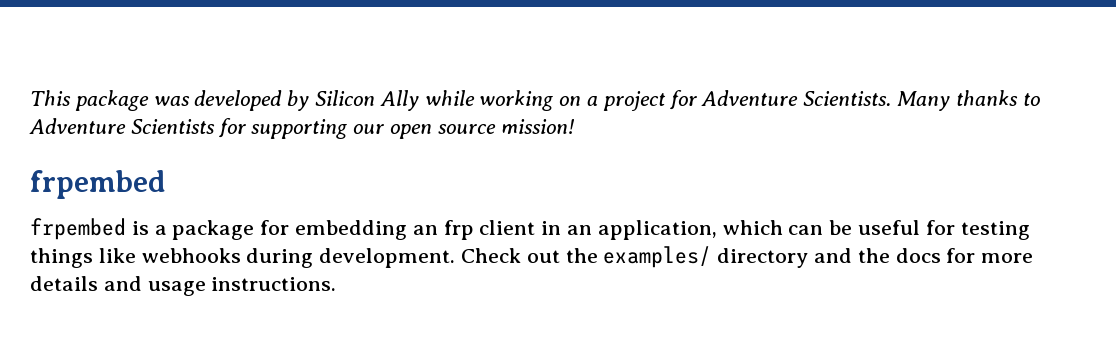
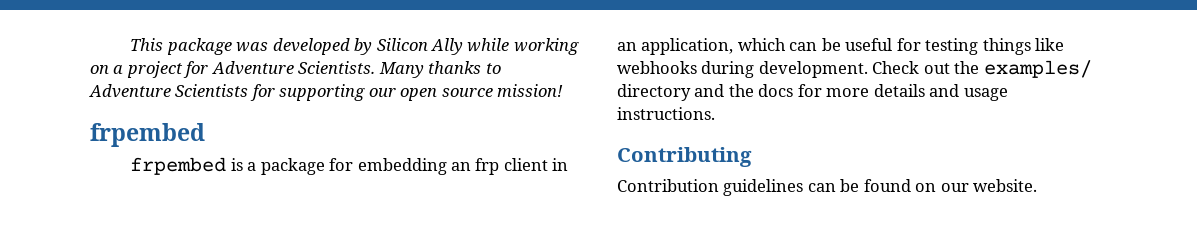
(337, 284) none -> [617,147,752,167] [617,179,1038,196] // Contributing // Contribution guidelines can be found on our website.

